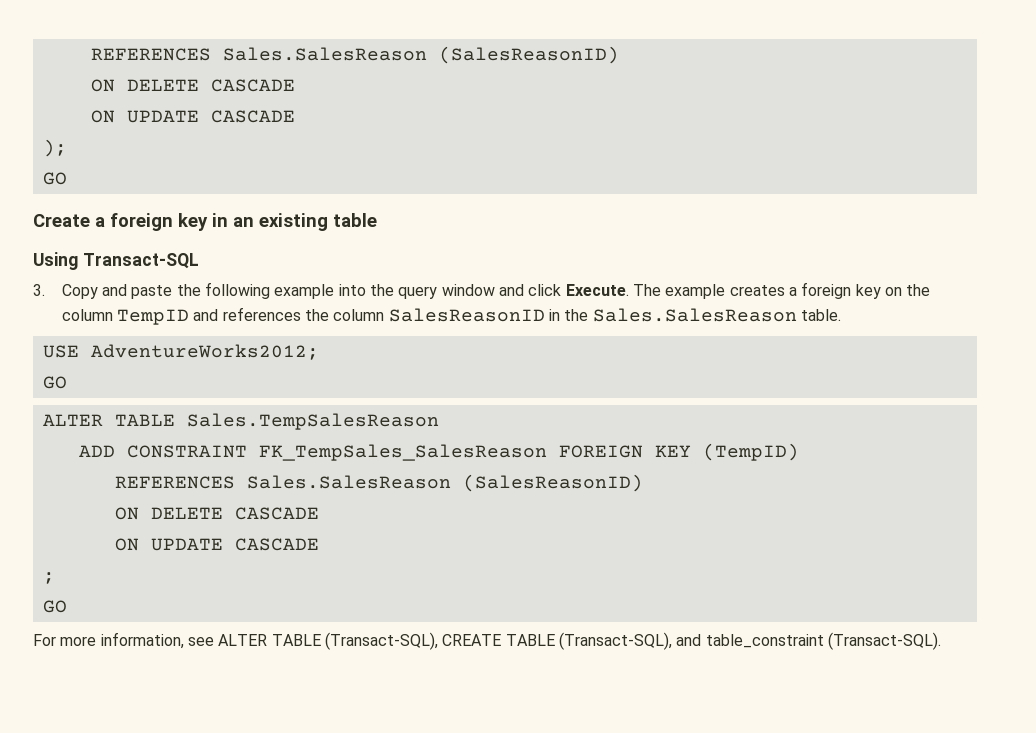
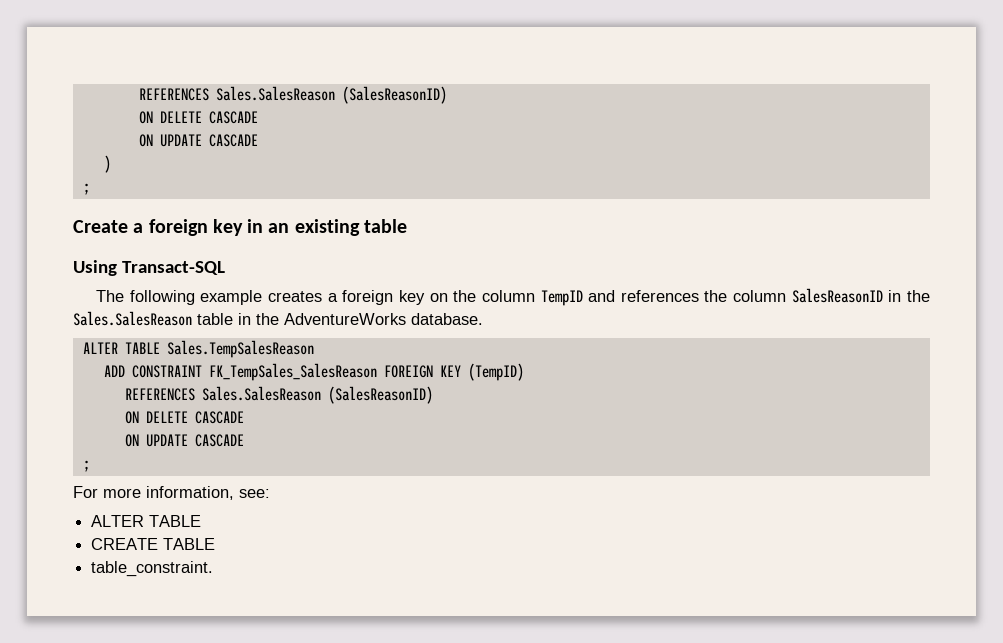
[90,46,619,64] [90,79,295,92] [90,110,295,123] [42,139,67,157] [42,172,67,185] REFERENCES Sales.SalesReason (SalesReasonID) // ON DELETE CASCADE // ON UPDATE CASCADE // ); // GO -> [138,86,447,104] [138,111,258,124] [138,134,258,147] [103,155,111,173] [82,183,90,195] REFERENCES Sales.SalesReason (SalesReasonID) // ON DELETE CASCADE // ON UPDATE CASCADE // ) // ;
[33,282,661,299] 3. Copy and paste the following example into the query window and click Execute. The -> [96,290,195,305] The following
[801,309,842,321] [42,344,319,360] [42,376,67,389] table. // USE AdventureWorks2012; // GO -> [197,313,483,325] table in the AdventureWorks database.
[42,600,67,613] // GO -> (90, 466) none
[187,632,438,650] see ALTER TABLE (Transact-SQL), -> [239,489,270,498] [91,515,202,527] see: // ALTER TABLE //
[558,632,941,650] (Transact-SQL), and table_constraint (Transact-SQL). -> [91,561,214,577] // table_constraint.

